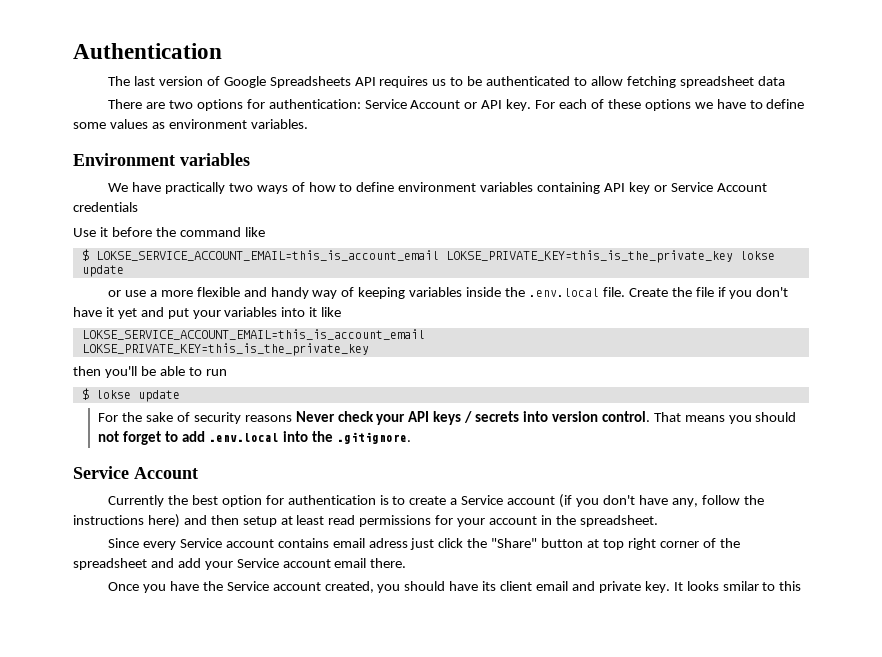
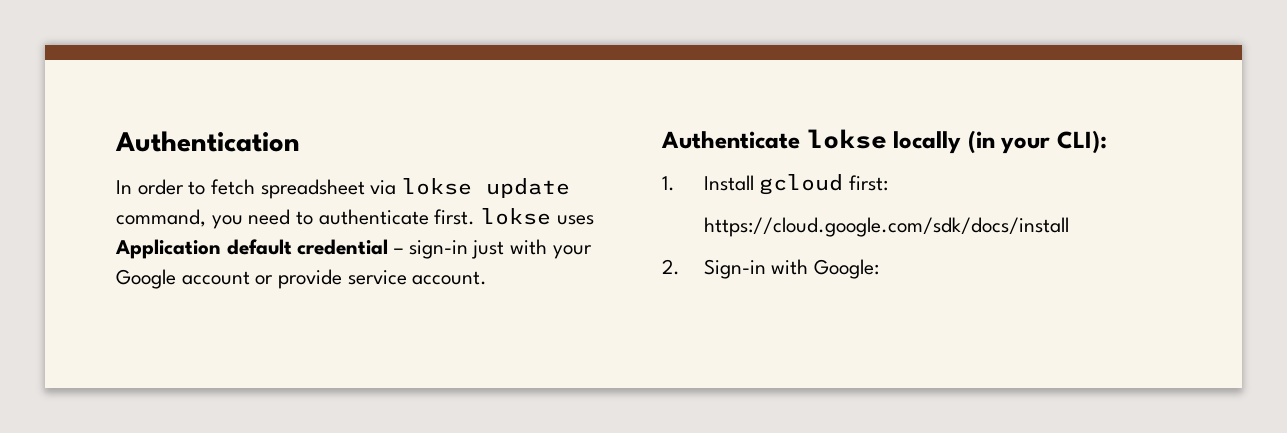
[108,76,785,88] [108,99,805,111] [73,119,308,129] [73,153,250,166] [108,182,767,194] [73,202,138,212] [73,227,265,237] [81,249,775,263] [81,265,124,277] [108,287,789,299] [73,307,342,319] [81,329,425,340] [81,343,369,356] [73,366,227,378] [81,388,180,402] [98,411,797,425] [98,431,411,445] [73,466,198,479] [108,494,764,508] [73,514,658,528] [108,538,740,550] [73,558,407,570] [108,581,802,593] The last version of Google Spreadsheets API requires us to be authenticated to allow fetching spreadsheet data // There are two options for authentication: Service Account or API key. For each of these options we have to define some values as environment variables. // Environment variables // We have practically two ways of how to define environment variables containing API key or Service Account credentials // Use it before the command like // $ LOKSE_SERVICE_ACCOUNT_EMAIL=this_is_account_email LOKSE_PRIVATE_KEY=this_is_the_private_key lokse update // or use a more flexible and handy way of keeping variables inside the .env.local file. Create the file if you don't have it yet and put your variables into it like // LOKSE_SERVICE_ACCOUNT_EMAIL=this_is_account_email // LOKSE_PRIVATE_KEY=this_is_the_private_key // then you'll be able to run // $ lokse update // For the sake of security reasons Never check your API keys / secrets into version control. That means you should not forget to add .env.local into the .gitignore. // Service Account // Currently the best option for authentication is to create a Service account (if you don't have any, follow the instructions here) and then setup at least read permissions for your account in the spreadsheet. // Since every Service account contains email adress just click the "Share" button at top right corner of the spreadsheet and add your Service account email there. // Once you have the Service account created, you should have its client email and private key. It looks smilar to this -> [116,178,571,199] [116,208,594,229] [115,239,592,259] [116,269,488,289] [661,129,1108,154] [662,174,889,195] [703,217,1069,237] [662,259,880,279] In order to fetch spreadsheet via lokse update command, you need to authenticate first. lokse uses Application default credential – sign-in just with your Google account or provide service account. // Authenticate lokse locally (in your CLI): // 1. Install gcloud first: // https://cloud.google.com/sdk/docs/install // 2. Sign-in with Google:

